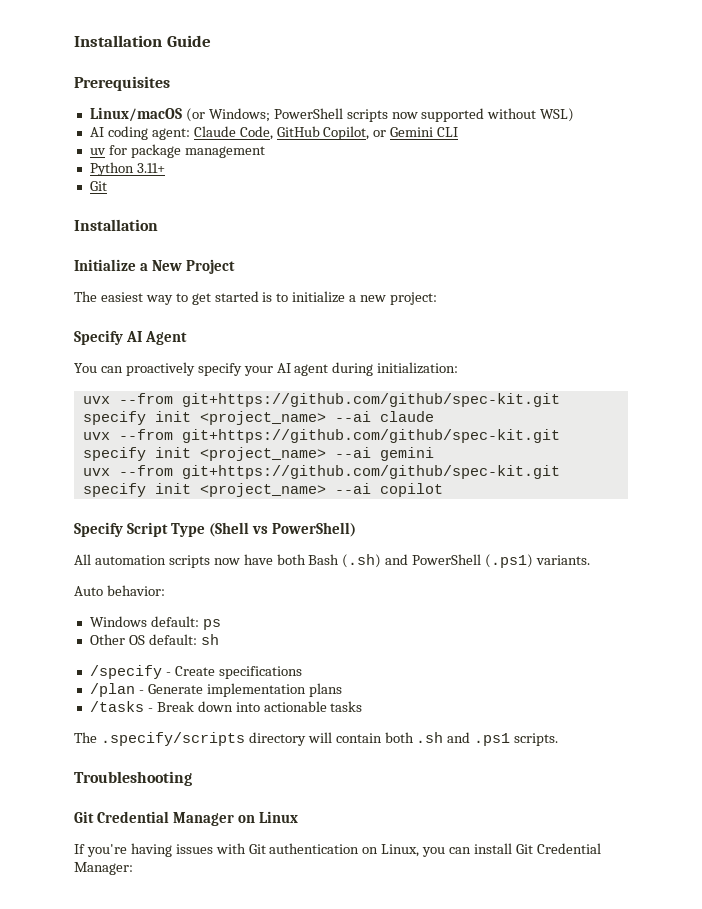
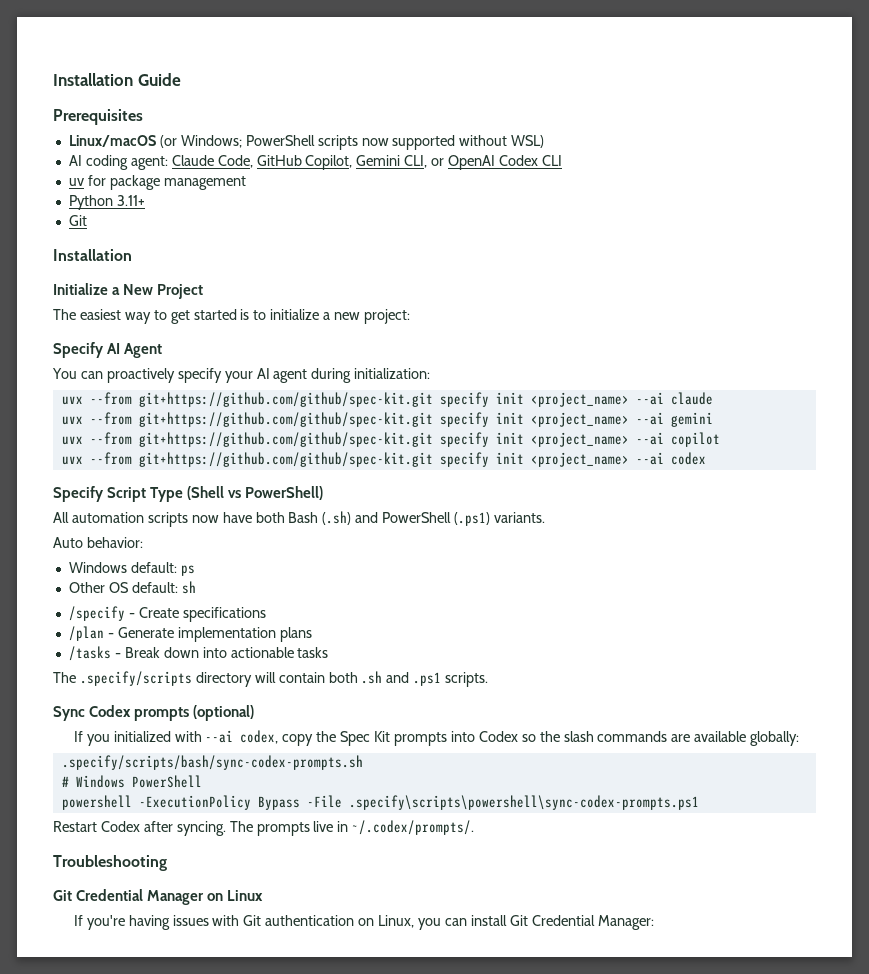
[373,127,434,137] or Gemini -> [356,155,539,170] Gemini CLI, or OpenAI Codex
(443, 490) none -> [61,452,706,467] // uvx --from git+https://github.com/github/spec-kit.git specify init <project_name> --ai codex
(559, 739) none -> [53,705,255,721] [73,730,800,746] [61,755,363,770] [61,775,202,788] [61,795,699,810] [53,820,475,836] // Sync Codex prompts (optional) // If you initialized with --ai codex, copy the Spec Kit prompts into Codex so the slash commands are available globally: // .specify/scripts/bash/sync-codex-prompts.sh // # Windows PowerShell // powershell -ExecutionPolicy Bypass -File .specify\scripts\powershell\sync-codex-prompts.ps1 // Restart Codex after syncing. The prompts live in ~/.codex/prompts/.

